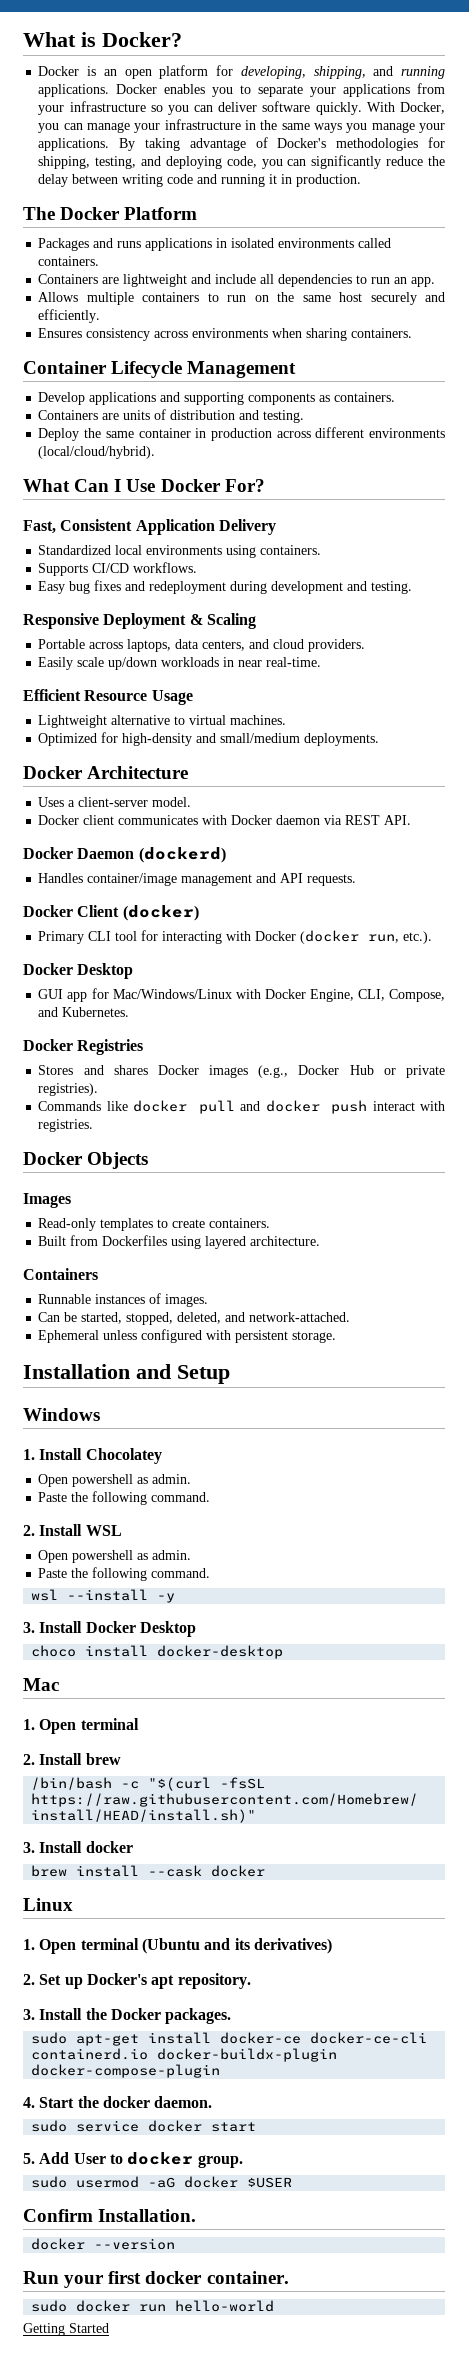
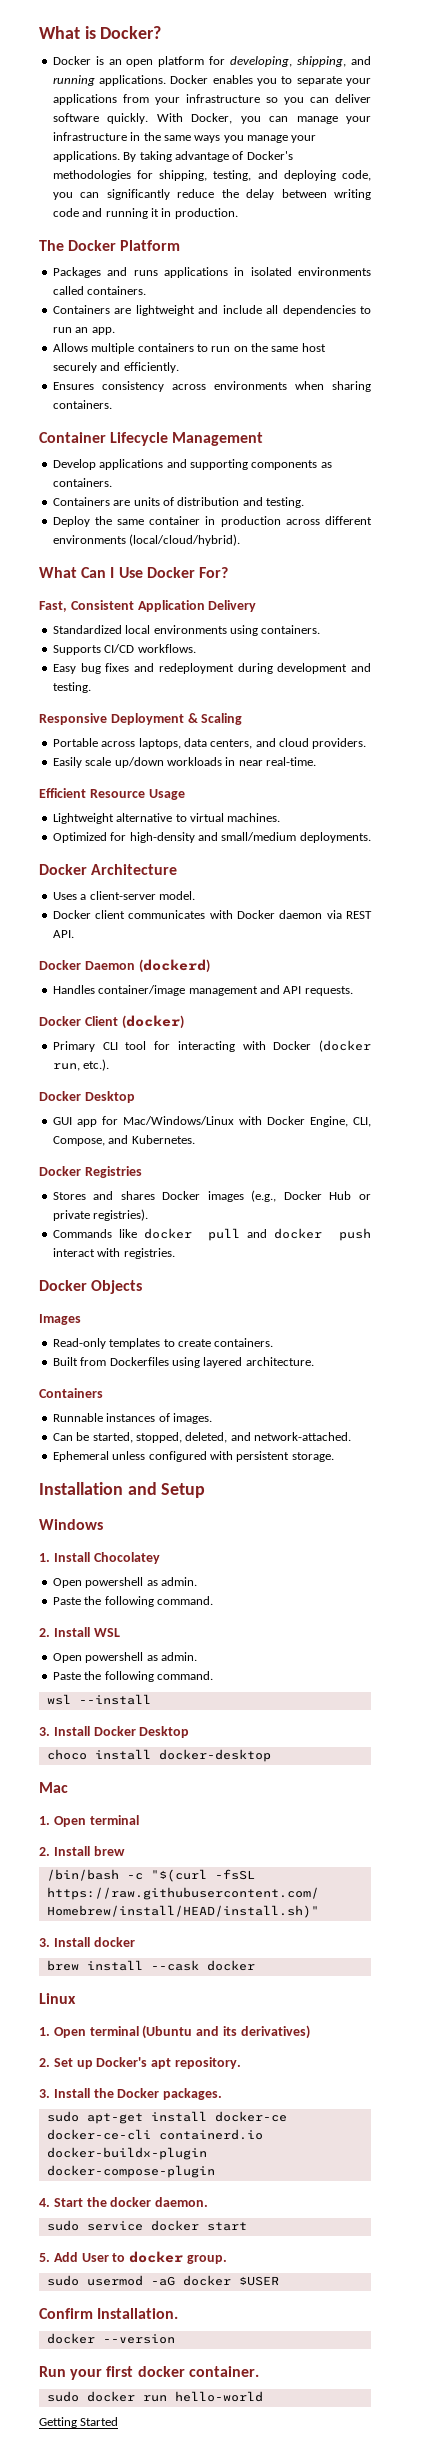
[157,1593,176,1603] -y -> (151, 1699) none

